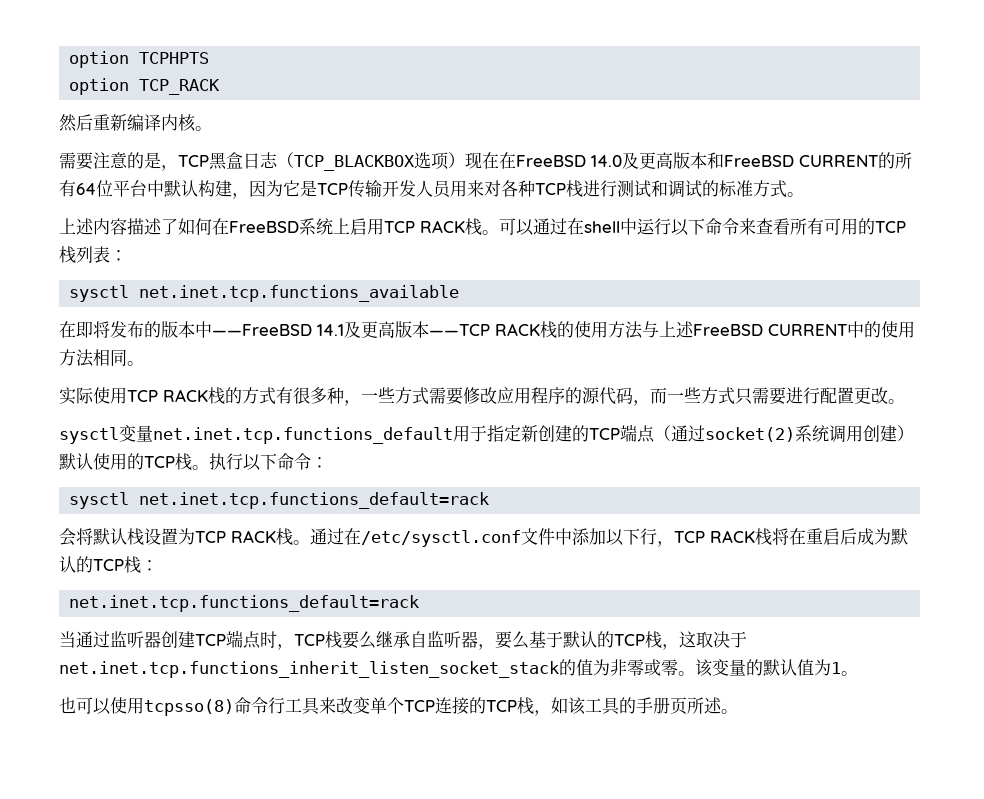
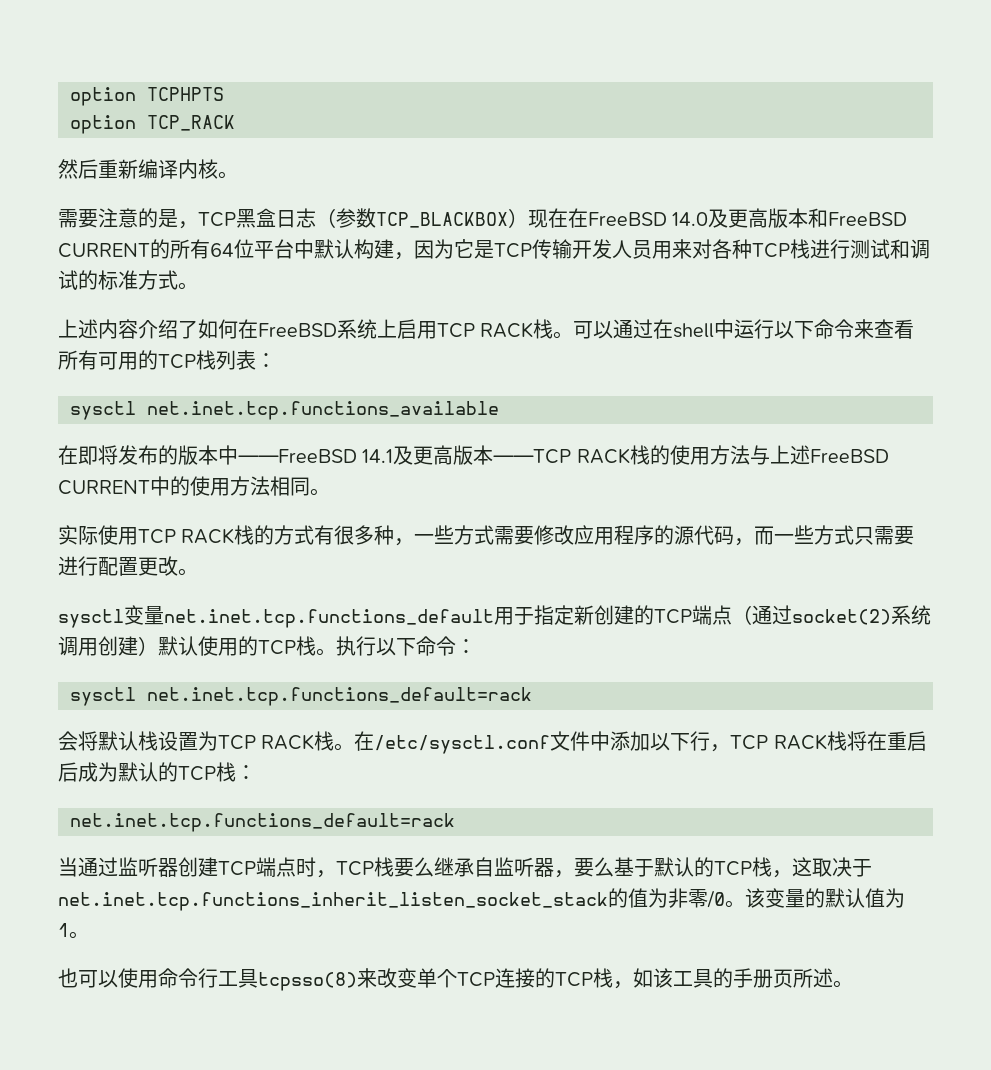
[294,152,449,171] TCP_BLACKBOX选项 -> [336,208,508,228] 参数TCP_BLACKBOX
[127,218,162,235] 描述 -> [138,319,178,339] 介绍
[310,528,344,545] 通过 -> (355, 747) none
[644,659,678,676] 或零 -> [707,890,725,908] /0
[144,699,234,716] tcpsso(8) -> (158, 979) none
(320, 706) none -> [258,972,357,991] tcpsso(8)

